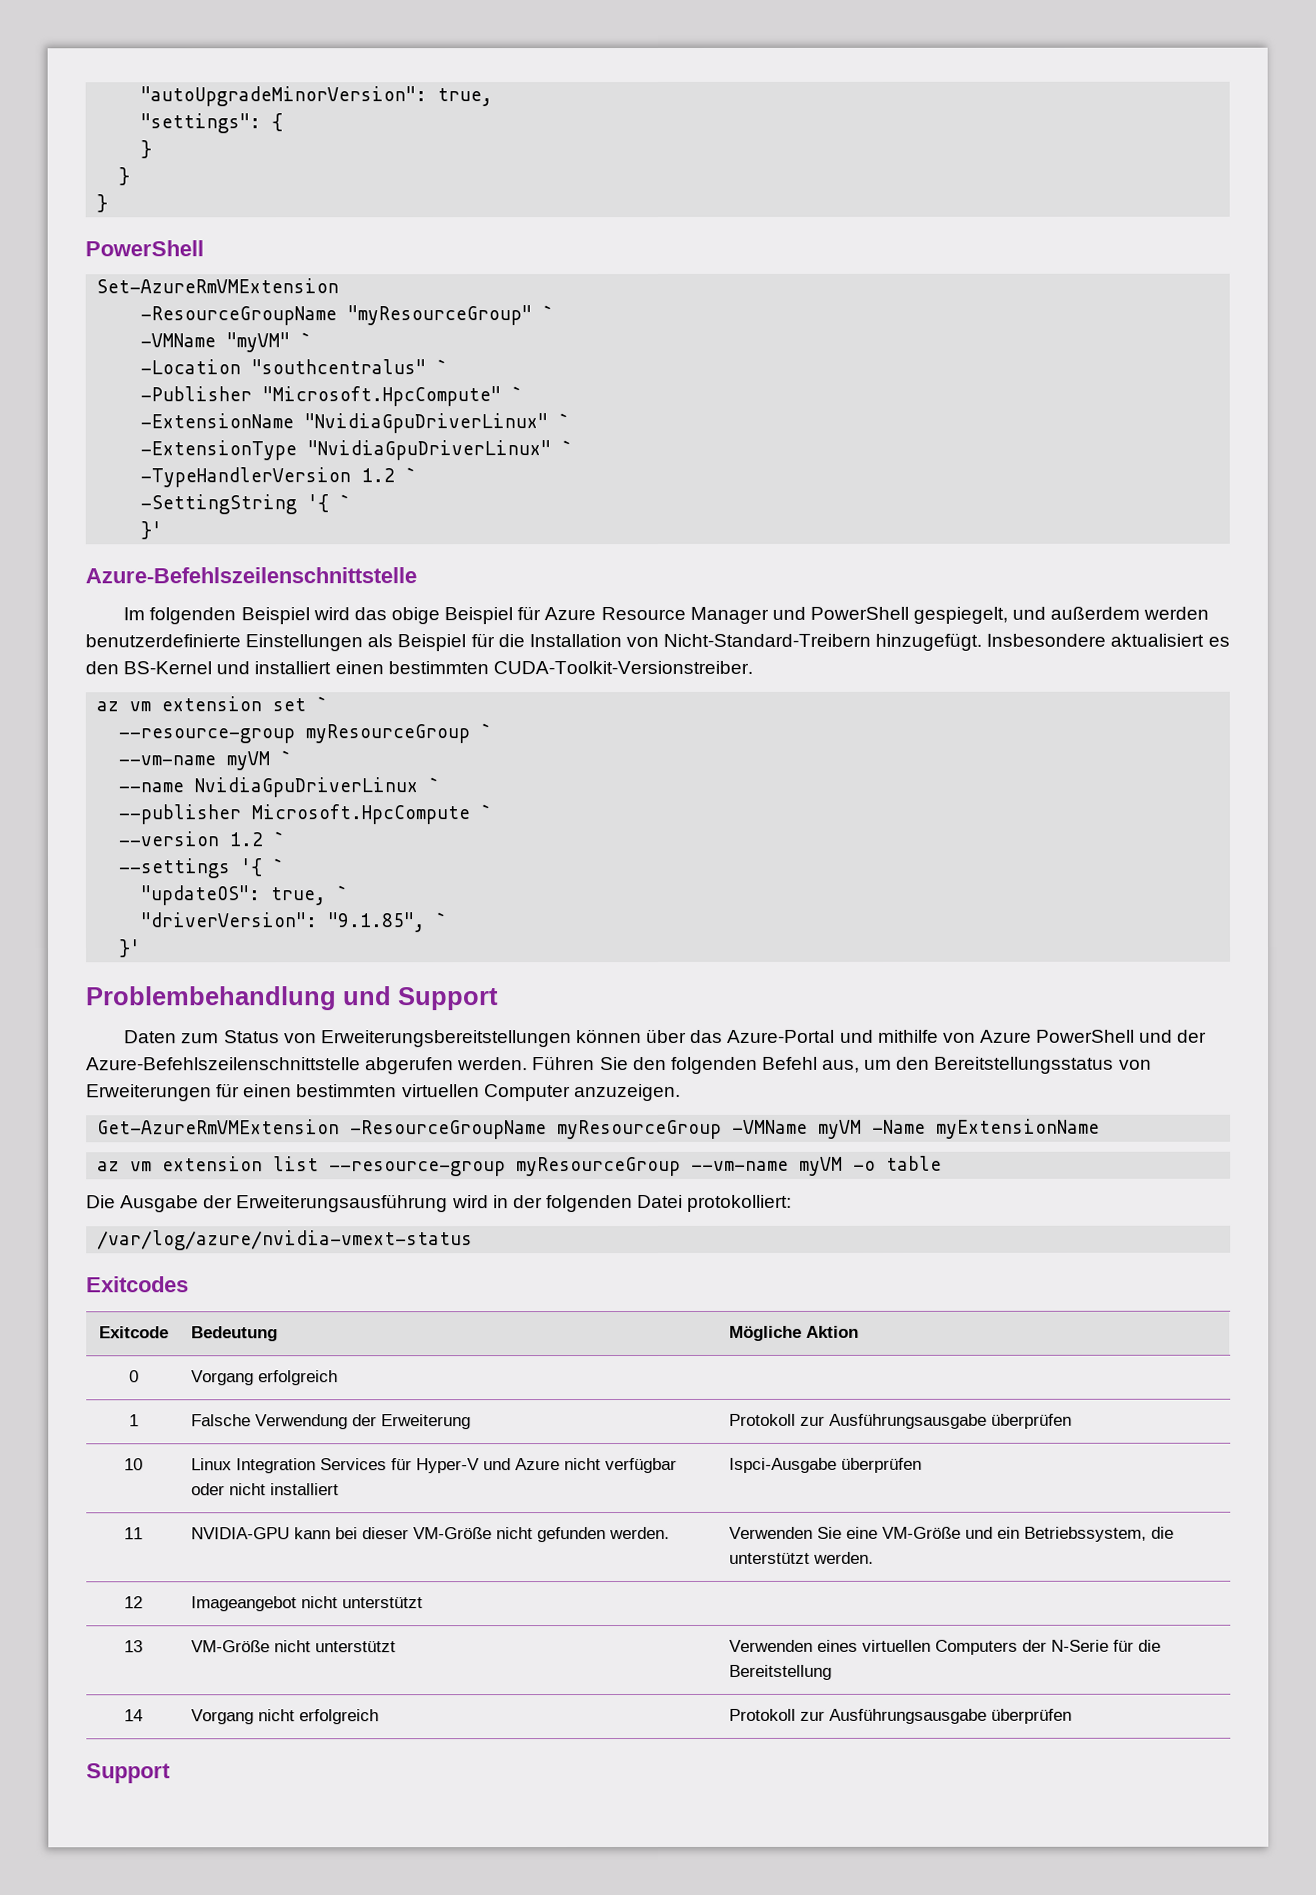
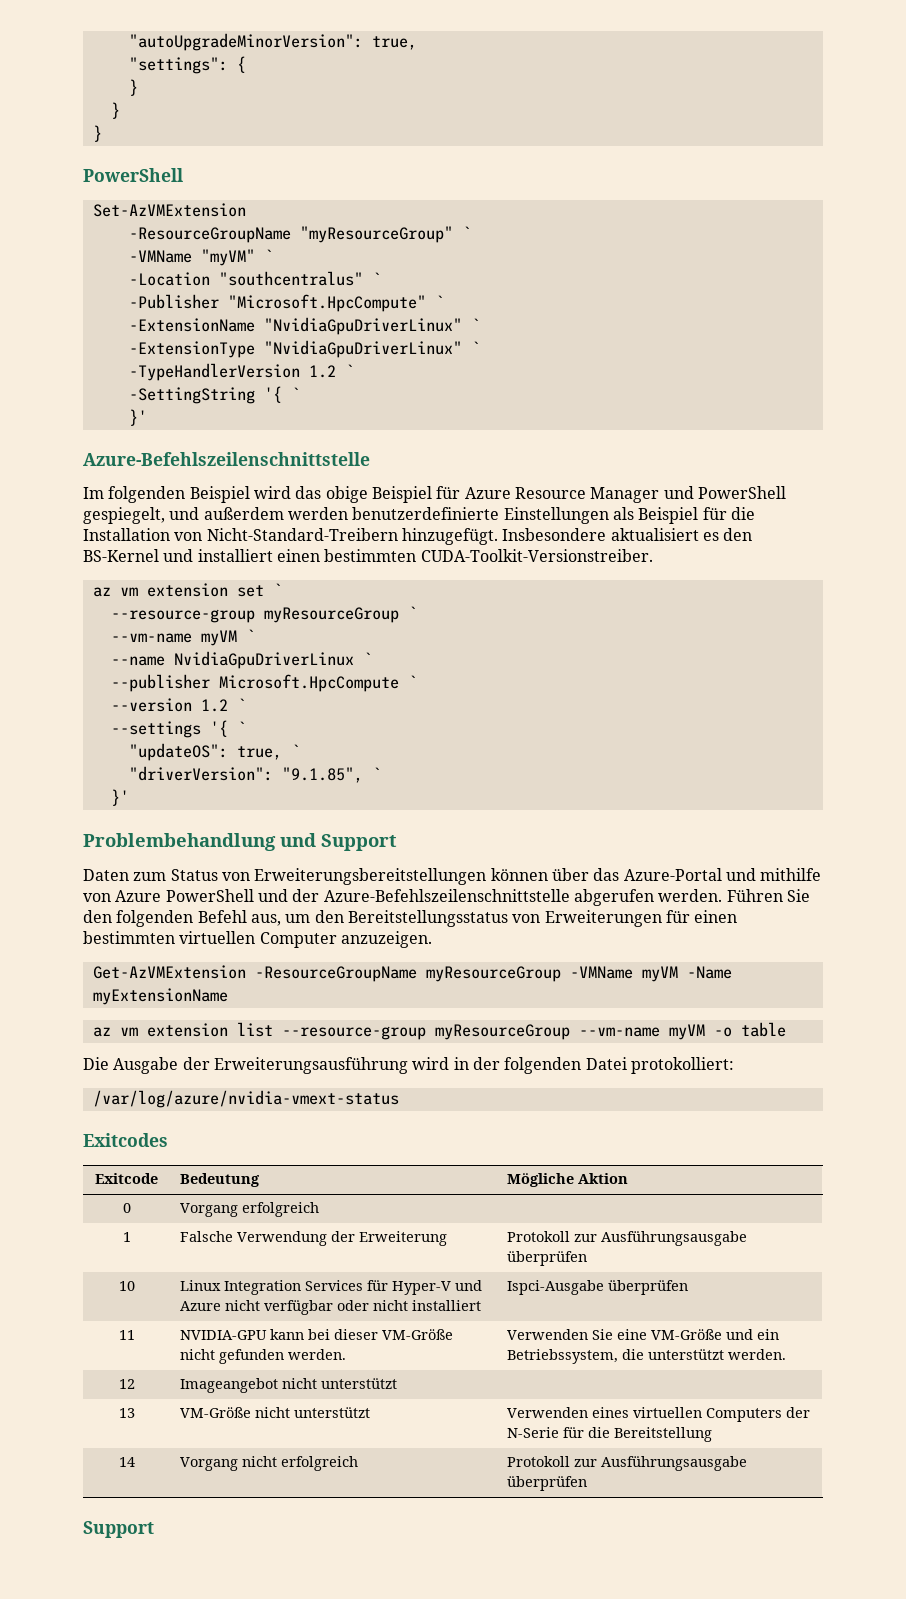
[96,278,340,294] Set-AzureRmVMExtension -> [92,203,246,217] Set-AzVMExtension
[97,1119,341,1135] Get-AzureRmVMExtension -> [92,965,246,979] Get-AzVMExtension

